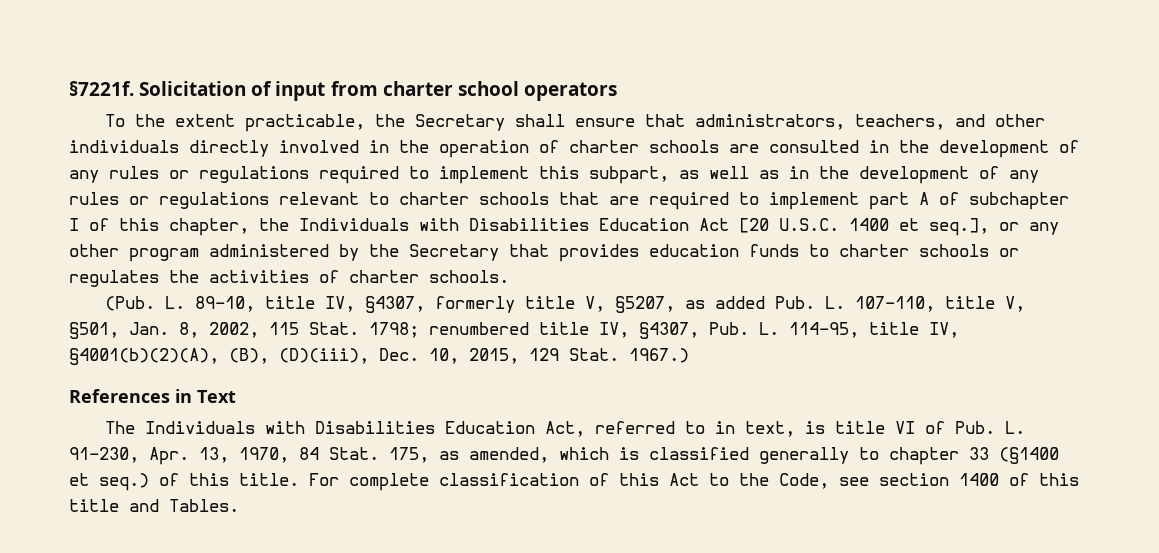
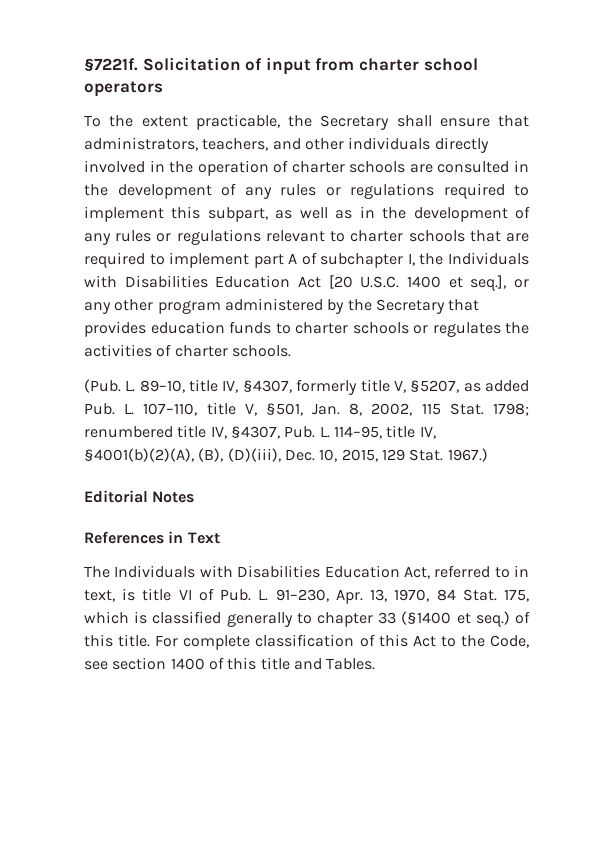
[69,218,249,236] I of this chapter, -> [407,253,415,266] I,
(689, 355) none -> [84,490,195,503] // Editorial Notes
[439,447,549,463] as amended, -> (529, 595) none

